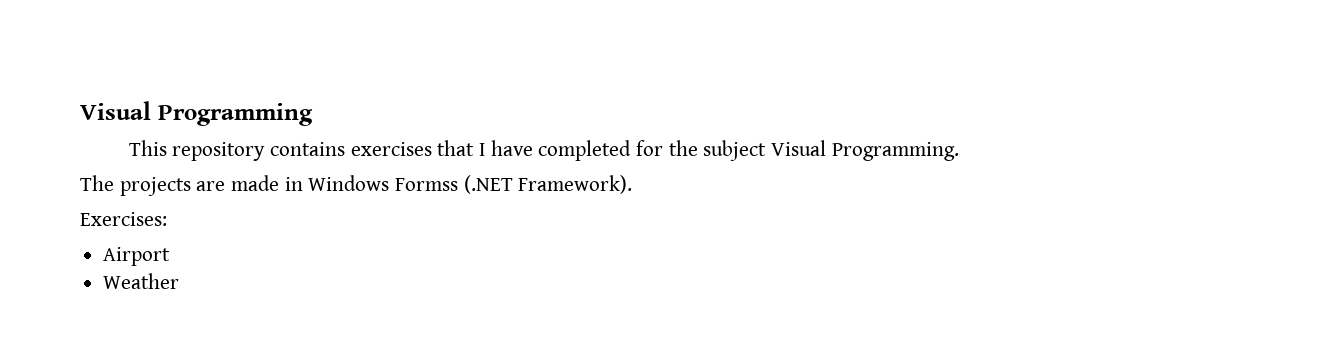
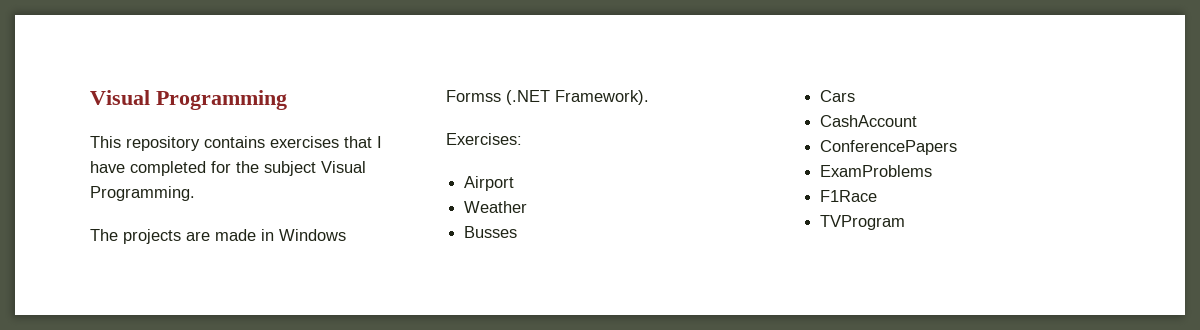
(180, 281) none -> [464,226,518,238] [820,90,856,102] [820,115,918,127] [820,140,958,155] [820,165,933,177] [820,190,878,202] [820,215,906,230] // Busses // Cars // CashAccount // ConferencePapers // ExamProblems // F1Race // TVProgram

